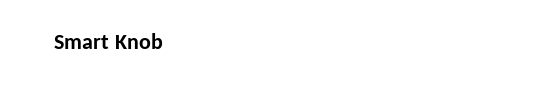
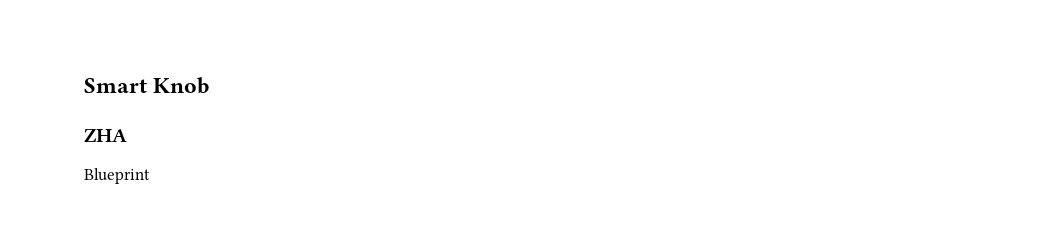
(163, 41) none -> [84,128,127,142] [84,168,150,184] // ZHA // Blueprint

